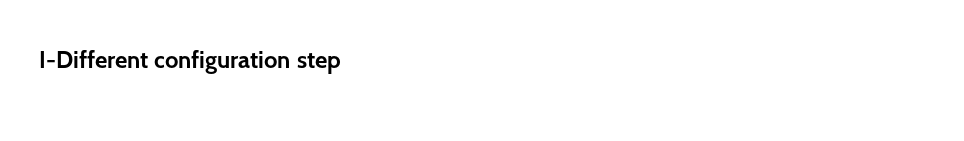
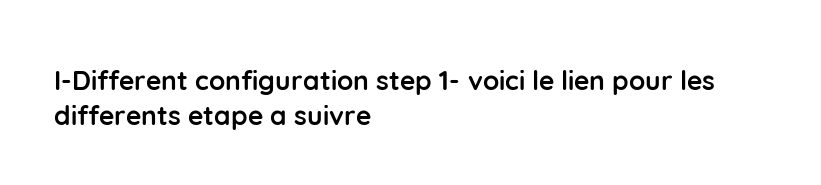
(341, 63) none -> [439,69,716,95] [54,104,372,130] 1- voici le lien pour les differents etape a suivre

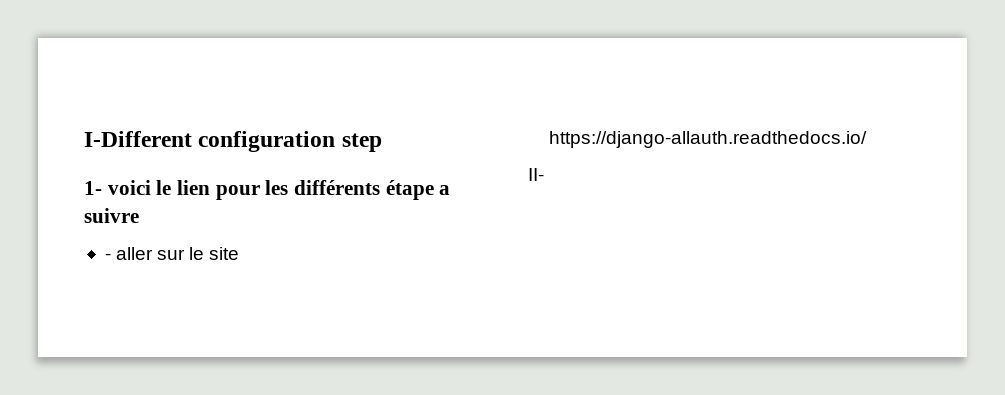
(433, 83) none -> (382, 142) //
[54,104,264,130] differents etape -> [294,180,434,200] différents étape
(372, 114) none -> [104,247,240,260] [548,131,867,148] [528,168,544,181] // - aller sur le site https://django-allauth.readthedocs.io/ // II-

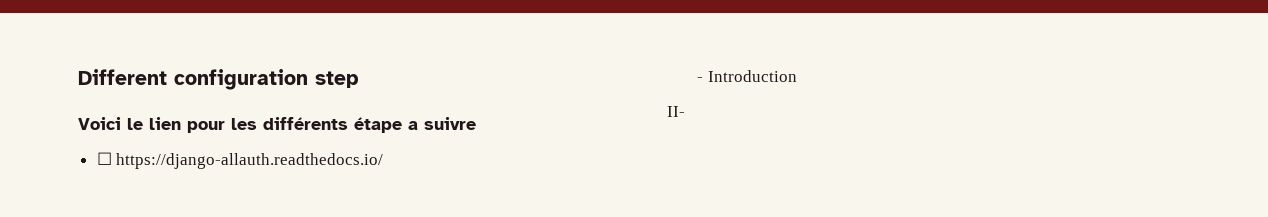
[84,131,192,147] I-Different -> [78,69,167,85] Different
[84,180,151,195] 1- voici -> [78,117,121,130] Voici
[104,247,240,260] - aller sur le site -> [96,152,112,165] ☐
(867, 139) none -> [696,70,797,82] // - Introduction

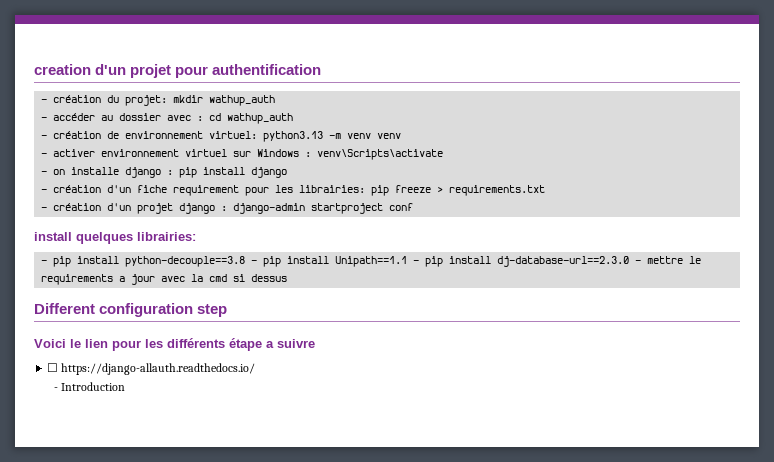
(78, 77) none -> [34,64,322,78] [41,95,276,106] [41,113,294,124] [41,131,402,142] [41,149,444,160] [41,167,288,178] [41,185,546,196] [41,203,414,214] [34,232,196,244] [41,256,702,267] [41,274,288,285] creation d'un projet pour authentification // - création du projet: mkdir wathup_auth // - accéder au dossier avec : cd wathup_auth // - création de environnement virtuel: python3.13 -m venv venv // - activer environnement virtuel sur Windows : venv\Scripts\activate // - on installe django : pip install django // - création d'un fiche requirement pour les librairies: pip freeze > requirements.txt // - création d'un projet django : django-admin startproject conf // install quelques librairies: // - pip install python-decouple==3.8 - pip install Unipath==1.1 - pip install dj-database-url==2.3.0 - mettre le requirements a jour avec la cmd si dessus //
[667,106,685,117] // II- -> (125, 386) none

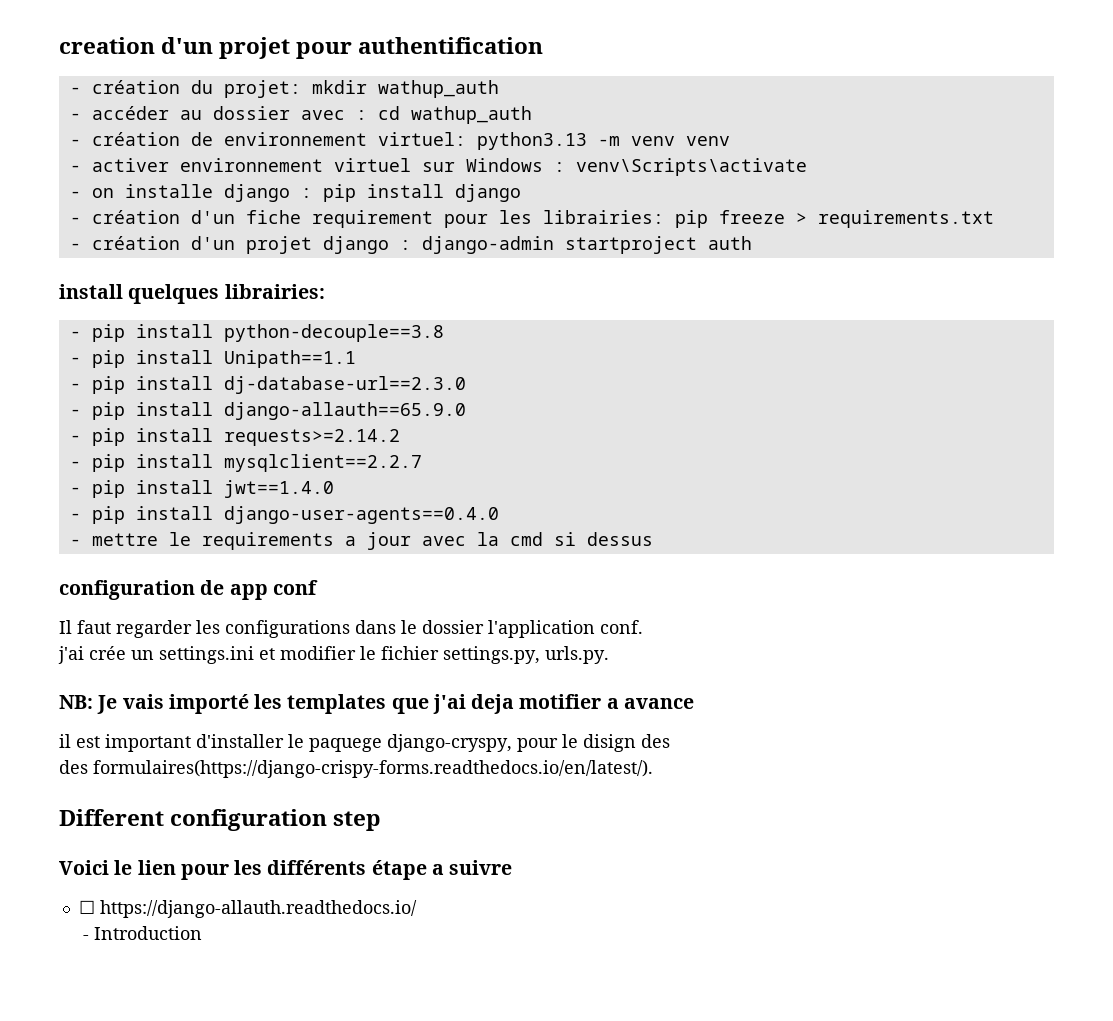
[389,203,414,211] conf -> [707,236,752,250] auth
(246, 261) none -> (444, 333) //
(408, 261) none -> (356, 359) //
(630, 261) none -> [69,402,466,420] [69,428,400,446] [69,454,422,472] [69,480,334,498] [69,506,499,524] // - pip install django-allauth==65.9.0 // - pip install requests>=2.14.2 // - pip install mysqlclient==2.2.7 // - pip install jwt==1.4.0 // - pip install django-user-agents==0.4.0 //
(288, 278) none -> [59,580,318,600] [59,620,643,638] [58,646,609,664] [59,694,694,714] [59,734,670,752] [59,760,653,778] // configuration de app conf // Il faut regarder les configurations dans le dossier l'application conf. // j'ai crée un settings.ini et modifier le fichier settings.py, urls.py. // NB: Je vais importé les templates que j'ai deja motifier a avance // il est important d'installer le paquege django-cryspy, pour le disign des // des formulaires(https://django-crispy-forms.readthedocs.io/en/latest/).

